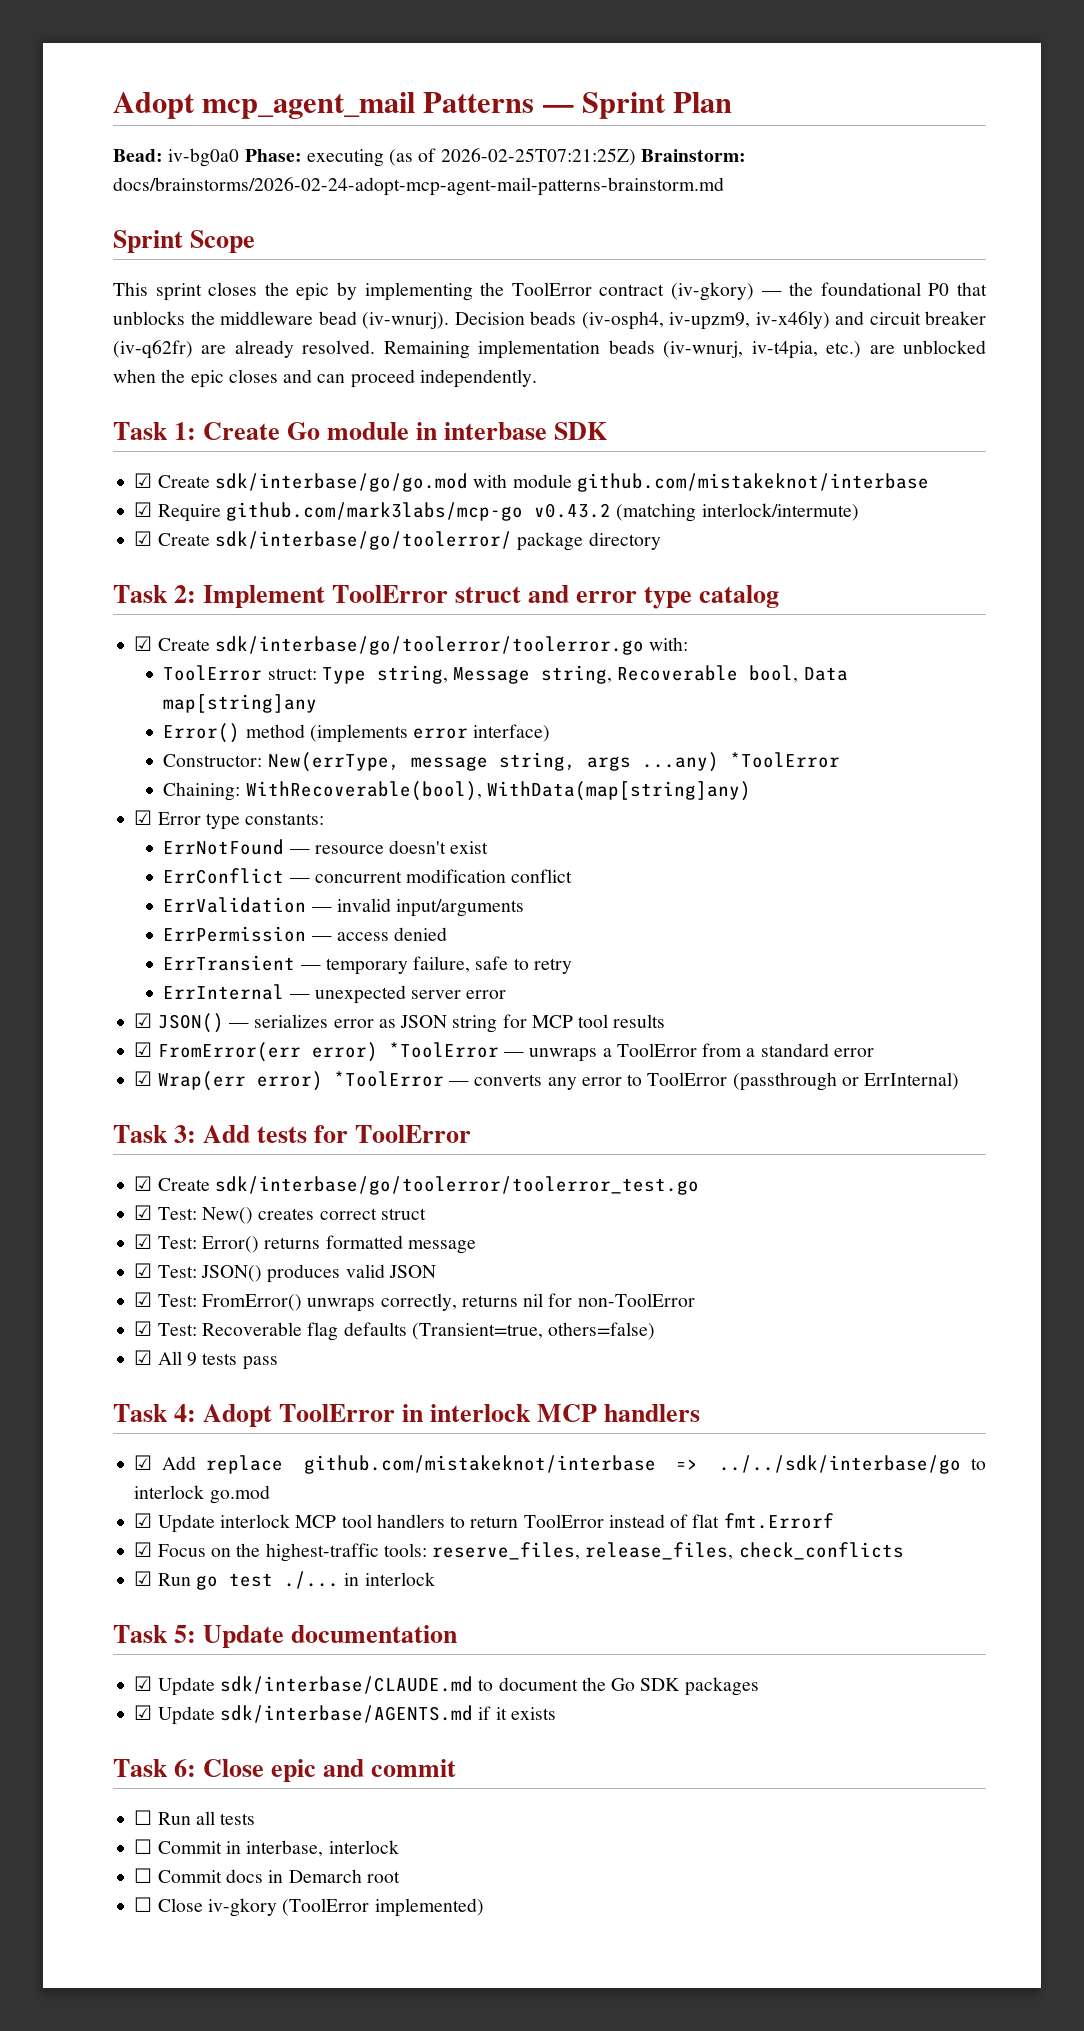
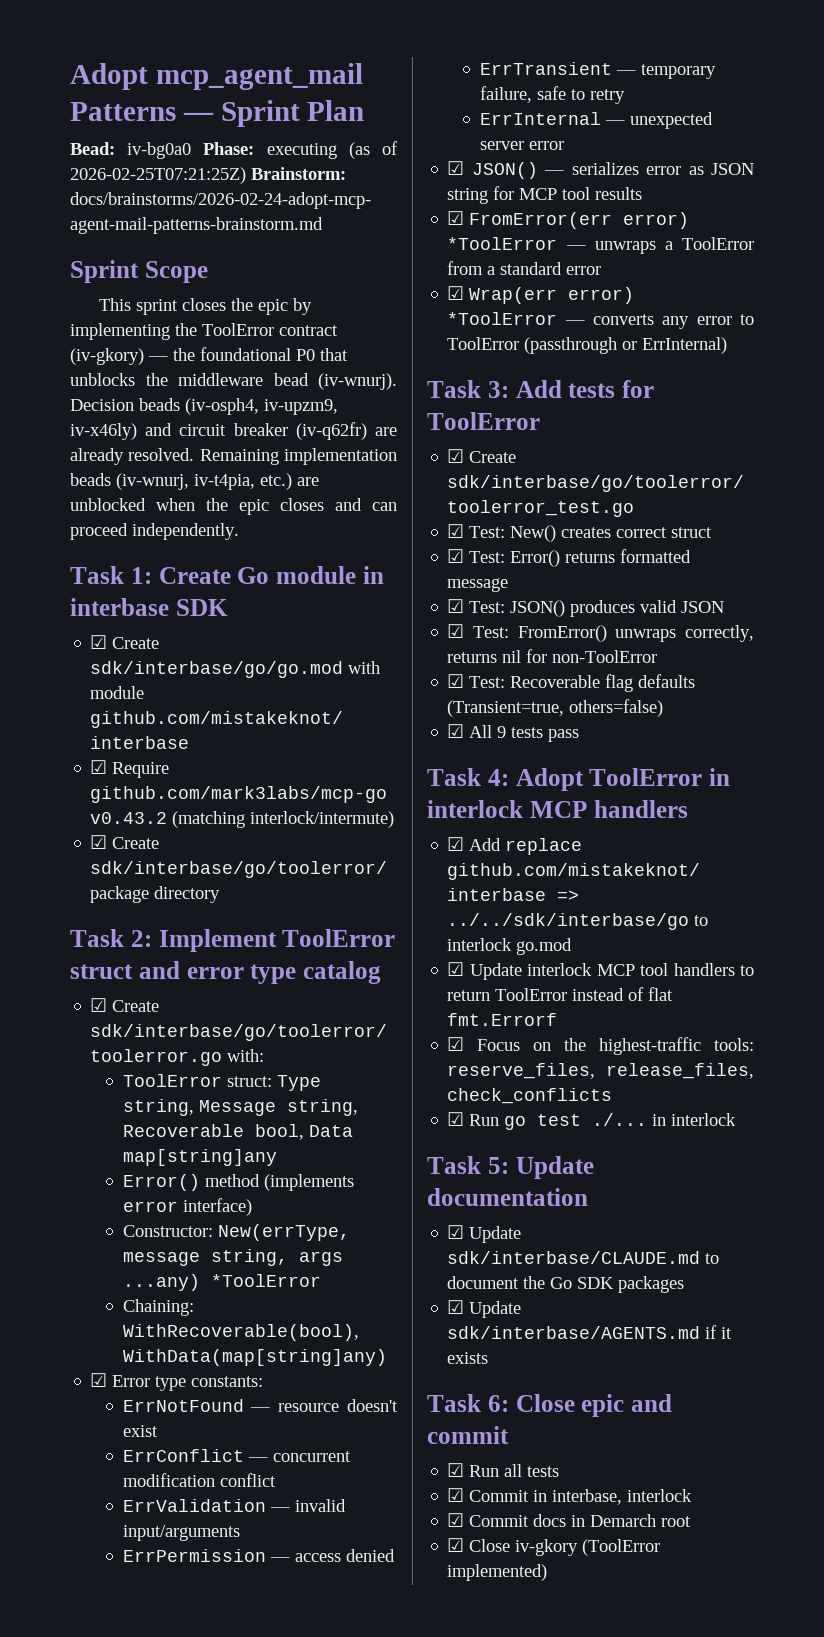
[134,1810,153,1825] ☐ -> [447,1463,465,1477] ☑
[134,1839,153,1854] ☐ -> [447,1488,465,1502] ☑
[134,1868,153,1883] ☐ -> [447,1513,465,1527] ☑
[134,1897,153,1912] ☐ -> [447,1538,465,1552] ☑

